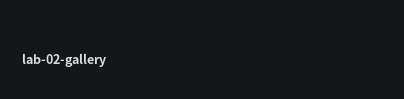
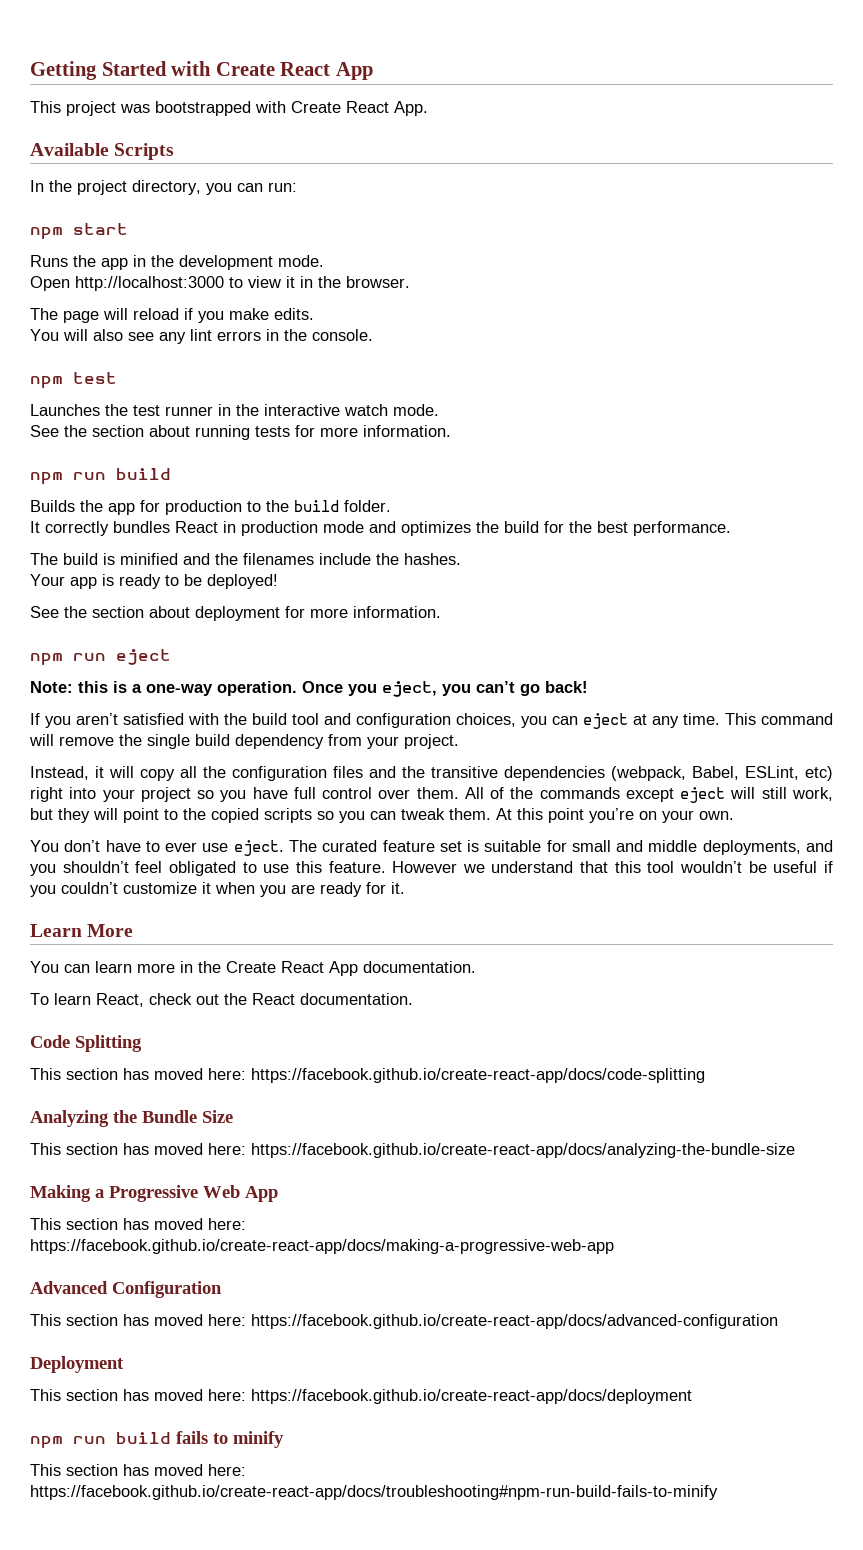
[22,53,106,67] lab-02-gallery -> [30,61,373,80] [30,101,428,116] [30,143,175,160] [30,180,297,195] [30,223,128,239] [30,255,324,270] [30,276,410,291] [30,308,314,323] [30,329,373,344] [30,372,117,388] [30,404,439,416] [30,425,451,440] [30,468,171,484] [30,500,391,515] [30,521,731,536] [30,553,461,565] [30,574,278,589] [30,606,441,621] [30,649,171,665] [30,681,588,697] [30,713,833,729] [29,734,459,749] [30,766,833,781] [30,787,833,803] [30,808,734,823] [30,840,834,856] [30,861,833,876] [30,882,405,897] [30,924,134,937] [30,961,476,976] [30,993,413,1007] [30,1035,142,1052] [30,1068,705,1083] [30,1110,233,1127] [30,1143,795,1158] [30,1185,278,1202] [30,1218,246,1230] [30,1239,614,1254] [30,1281,222,1298] [30,1314,778,1329] [30,1356,124,1373] [30,1389,692,1404] [30,1431,284,1448] [30,1464,246,1476] [30,1485,718,1500] Getting Started with Create React App // This project was bootstrapped with Create React App. // Available Scripts // In the project directory, you can run: // npm start // Runs the app in the development mode. // Open http://localhost:3000 to view it in the browser. // The page will reload if you make edits. // You will also see any lint errors in the console. // npm test // Launches the test runner in the interactive watch mode. // See the section about running tests for more information. // npm run build // Builds the app for production to the build folder. // It correctly bundles React in production mode and optimizes the build for the best performance. // The build is minified and the filenames include the hashes. // Your app is ready to be deployed! // See the section about deployment for more information. // npm run eject // Note: this is a one-way operation. Once you eject, you can’t go back! // If you aren’t satisfied with the build tool and configuration choices, you can eject at any time. This command will remove the single build dependency from your project. // Instead, it will copy all the configuration files and the transitive dependencies (webpack, Babel, ESLint, etc) right into your project so you have full control over them. All of the commands except eject will still work, but they will point to the copied scripts so you can tweak them. At this point you’re on your own. // You don’t have to ever use eject. The curated feature set is suitable for small and middle deployments, and you shouldn’t feel obligated to use this feature. However we understand that this tool wouldn’t be useful if you couldn’t customize it when you are ready for it. // Learn More // You can learn more in the Create React App documentation. // To learn React, check out the React documentation. // Code Splitting // This section has moved here: https://facebook.github.io/create-react-app/docs/code-splitting // Analyzing the Bundle Size // This section has moved here: https://facebook.github.io/create-react-app/docs/analyzing-the-bundle-size // Making a Progressive Web App // This section has moved here: https://facebook.github.io/create-react-app/docs/making-a-progressive-web-app // Advanced Configuration // This section has moved here: https://facebook.github.io/create-react-app/docs/advanced-configuration // Deployment // This section has moved here: https://facebook.github.io/create-react-app/docs/deployment // npm run build fails to minify // This section has moved here: https://facebook.github.io/create-react-app/docs/troubleshooting#npm-run-build-fails-to-minify

